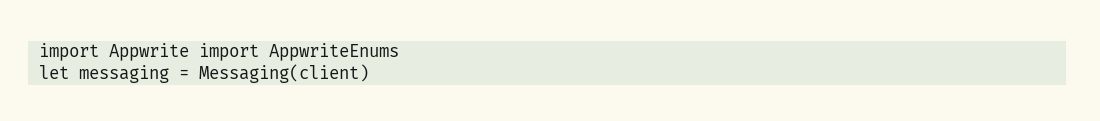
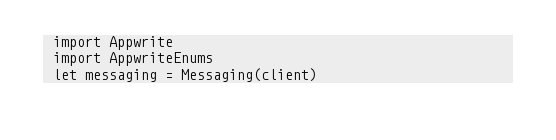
(190, 52) none -> (173, 43) //

